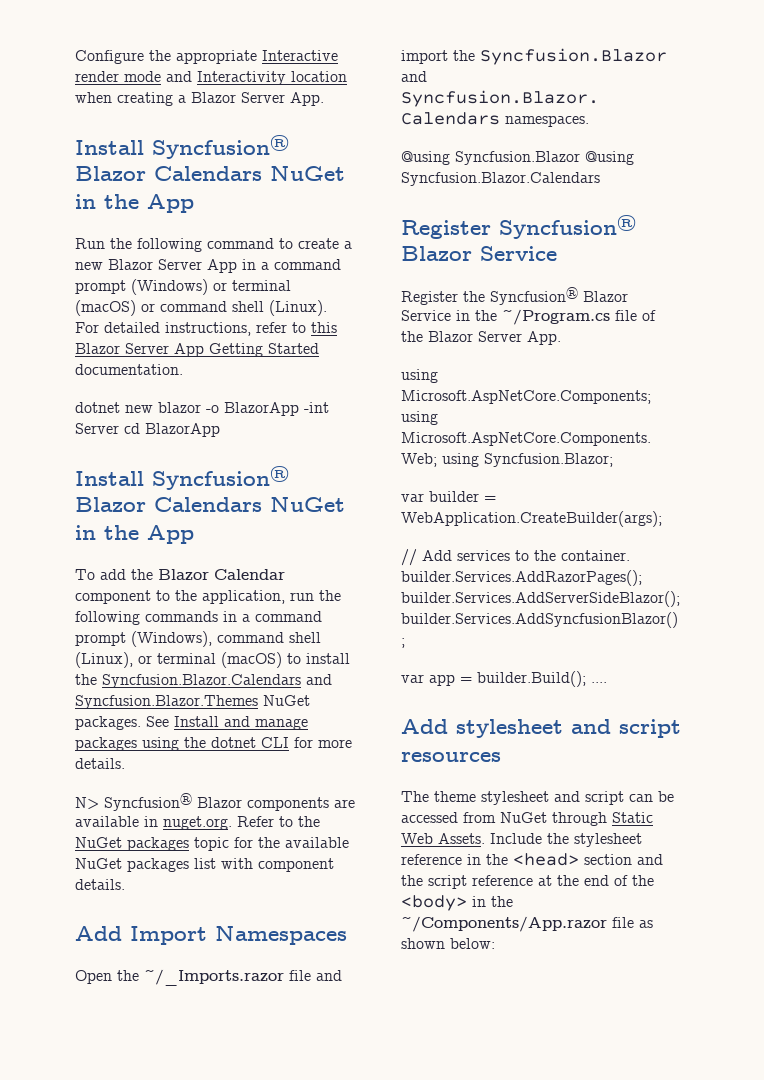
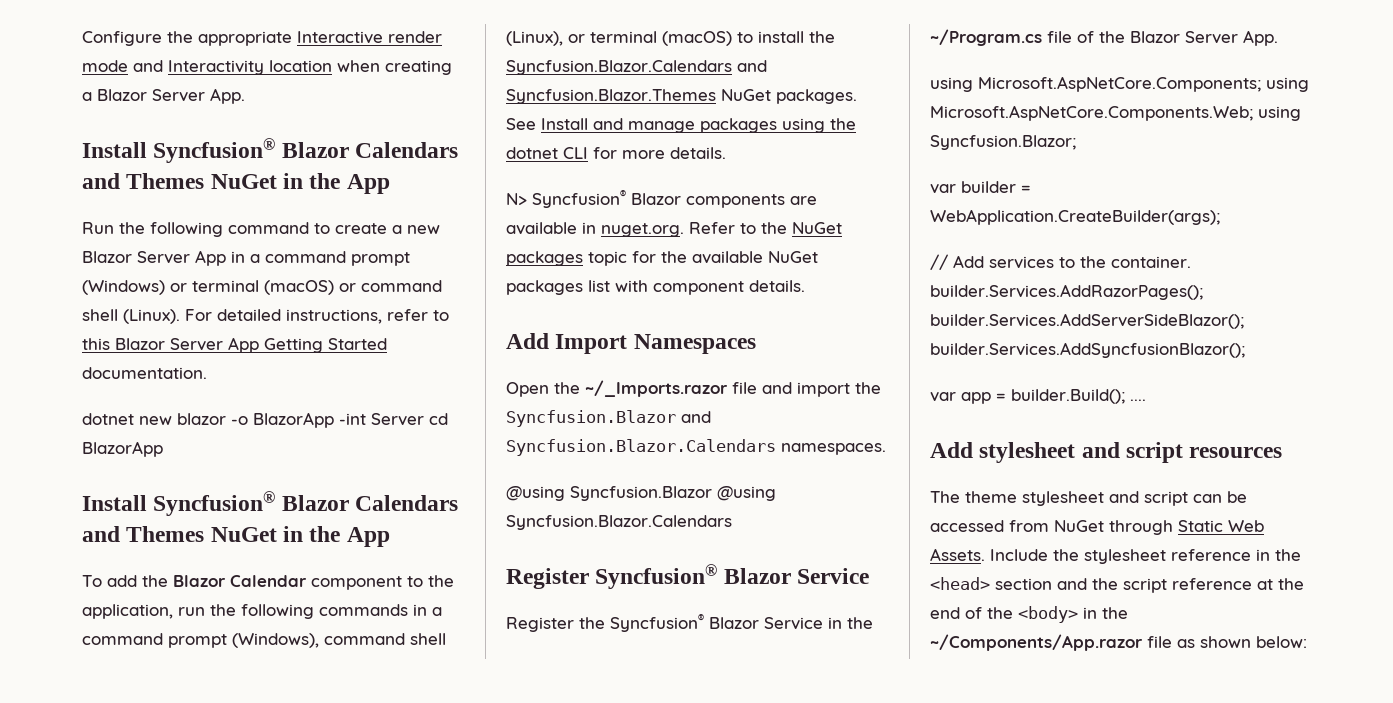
(262, 173) none -> [82,173,205,189] and Themes
(262, 504) none -> [82,526,205,542] and Themes

